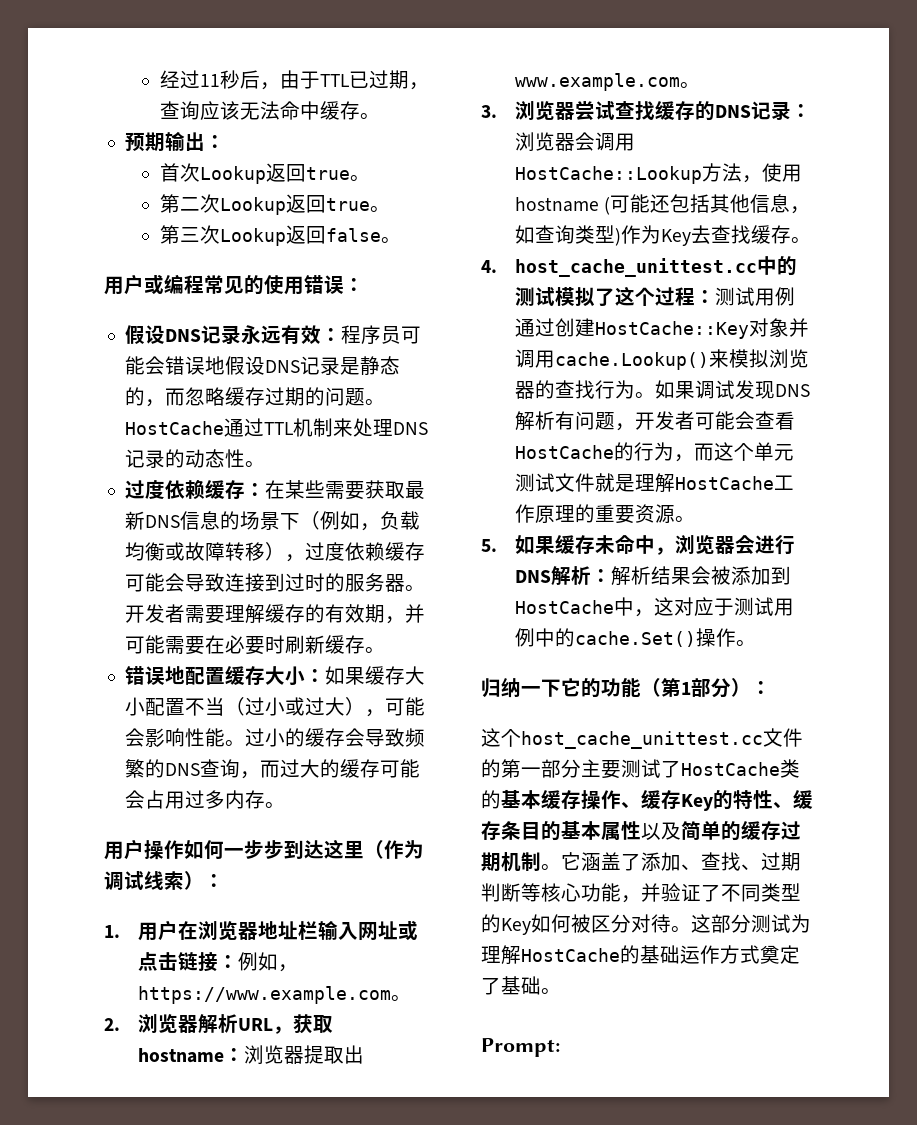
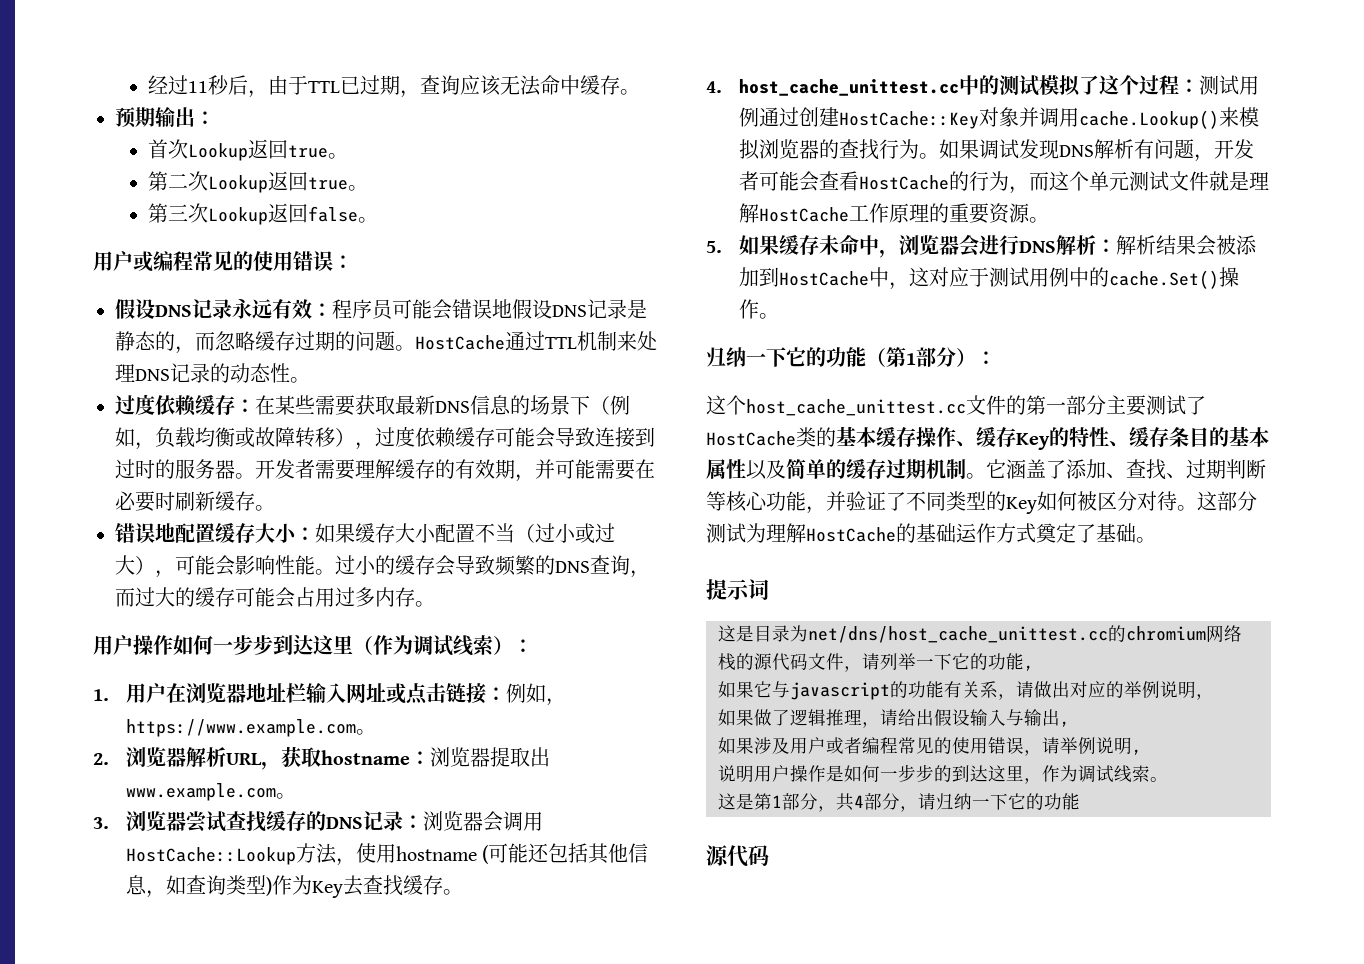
[481,1038,560,1057] Prompt: -> [706,579,769,600] [718,625,1242,643] [718,653,1034,672] [718,681,1214,700] [718,709,1070,728] [718,737,1142,756] [718,764,1168,784] [718,793,1080,812] [706,845,769,867] 提示词 // 这是目录为net/dns/host_cache_unittest.cc的chromium网络栈的源代码文件，请列举一下它的功能, // 如果它与javascript的功能有关系，请做出对应的举例说明， // 如果做了逻辑推理，请给出假设输入与输出, // 如果涉及用户或者编程常见的使用错误，请举例说明, // 说明用户操作是如何一步步的到达这里，作为调试线索。 // 这是第1部分，共4部分，请归纳一下它的功能 // 源代码

